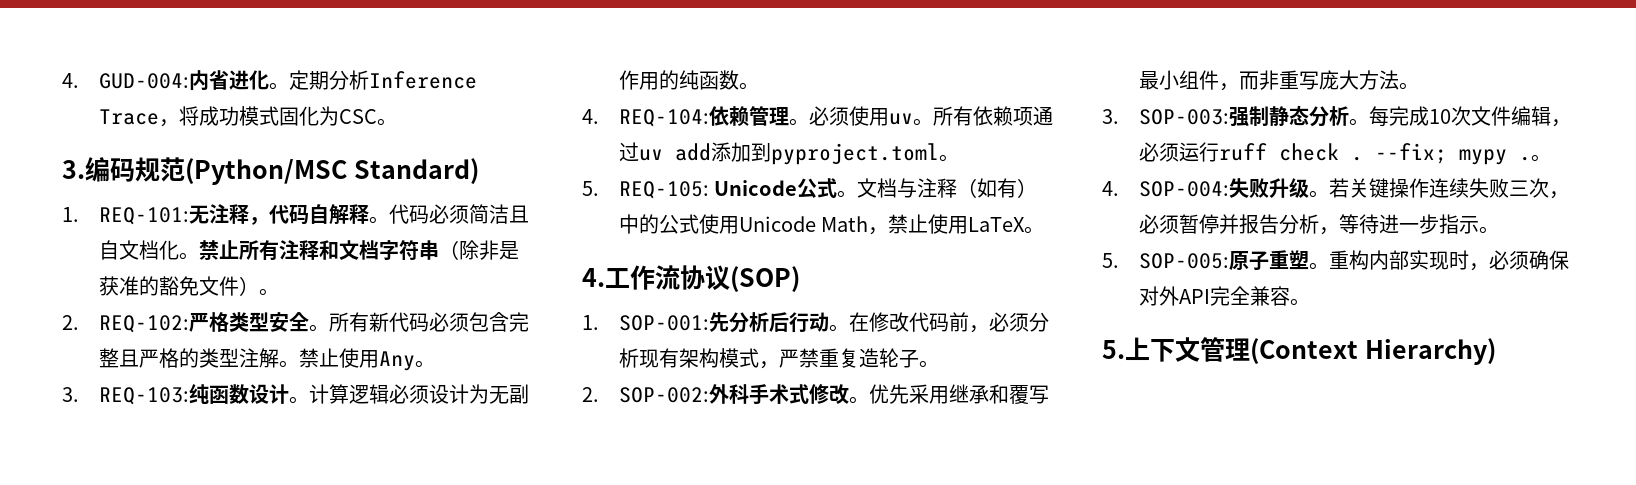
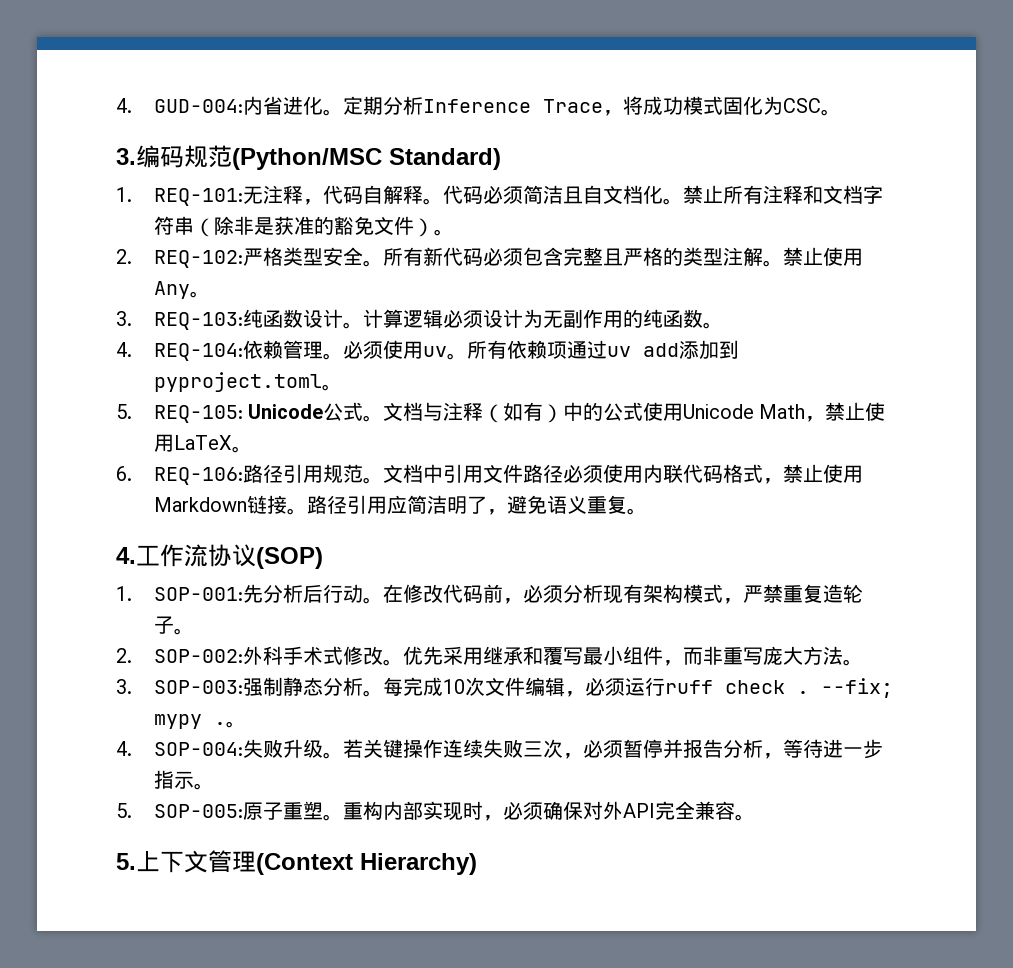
(1045, 230) none -> [116,464,863,485] [153,495,647,515] // 6. REQ-106:路径引用规范。文档中引用文件路径必须使用内联代码格式，禁止使用Markdown链接。路径引用应简洁明了，避免语义重复。

